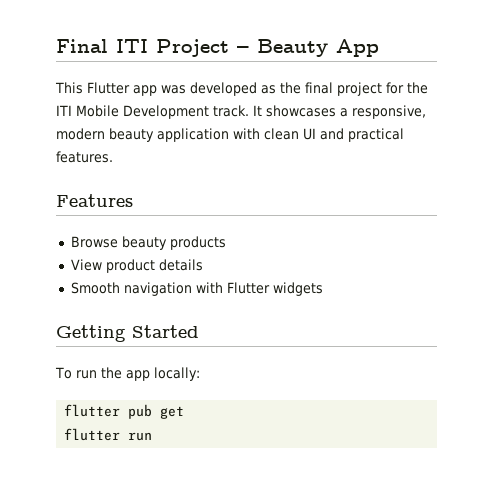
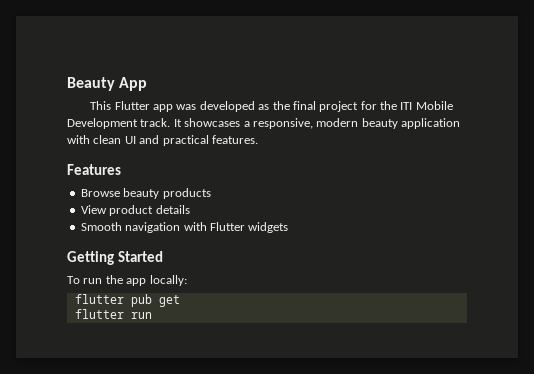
[56,39,249,57] Final ITI Project – -> (67, 84) none

